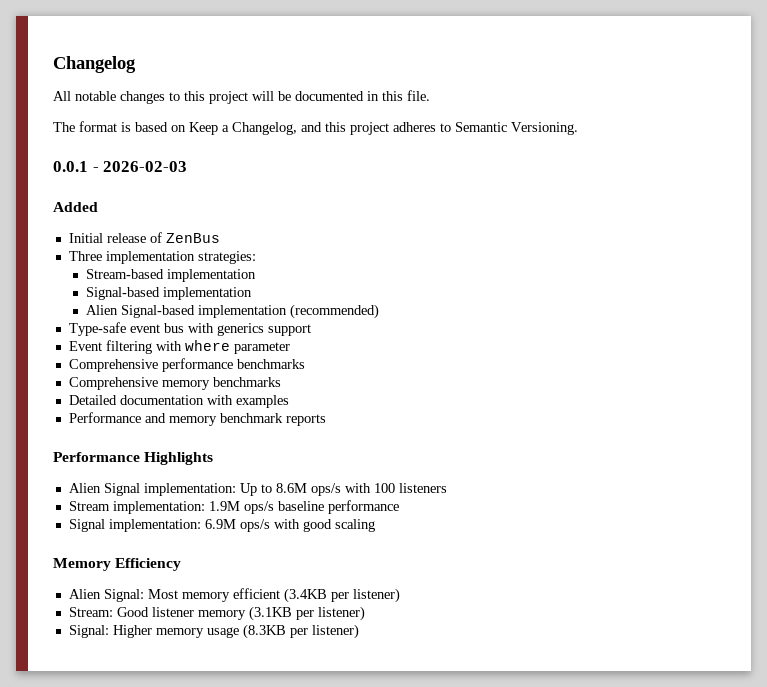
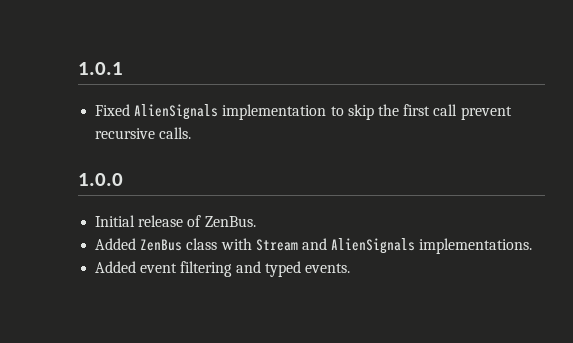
[53,56,136,73] [53,90,430,104] [53,121,578,135] [53,161,188,172] [53,202,98,212] Changelog // All notable changes to this project will be documented in this file. // The format is based on Keep a Changelog, and this project adheres to Semantic Versioning. // 0.0.1 - 2026-02-03 // Added -> [78,62,123,75] [95,104,512,120] [95,127,192,139] [78,173,123,186] 1.0.1 // Fixed AlienSignals implementation to skip the first call prevent recursive calls. // 1.0.0
(162, 237) none -> [204,216,256,227] [95,238,137,250] ZenBus. // Added
[68,251,256,264] [85,269,256,282] [85,287,252,300] [85,304,379,319] [68,322,311,336] [68,340,290,354] [68,358,305,372] [68,377,281,390] [68,395,289,408] [68,412,326,426] [53,452,214,465] [68,483,447,496] [68,500,399,514] [68,519,375,532] [53,558,182,571] [68,588,400,603] [68,606,365,621] [68,624,359,639] // Three implementation strategies: // Stream-based implementation // Signal-based implementation // Alien Signal-based implementation (recommended) // Type-safe event bus with generics support // Event filtering with where parameter // Comprehensive performance benchmarks // Comprehensive memory benchmarks // Detailed documentation with examples // Performance and memory benchmark reports // Performance Highlights // Alien Signal implementation: Up to 8.6M ops/s with 100 listeners // Stream implementation: 1.9M ops/s baseline performance // Signal implementation: 6.9M ops/s with good scaling // Memory Efficiency // Alien Signal: Most memory efficient (3.4KB per listener) // Stream: Good listener memory (3.1KB per listener) // Signal: Higher memory usage (8.3KB per listener) -> [186,238,533,254] [95,261,350,277] class with Stream and AlienSignals implementations. // Added event filtering and typed events.

